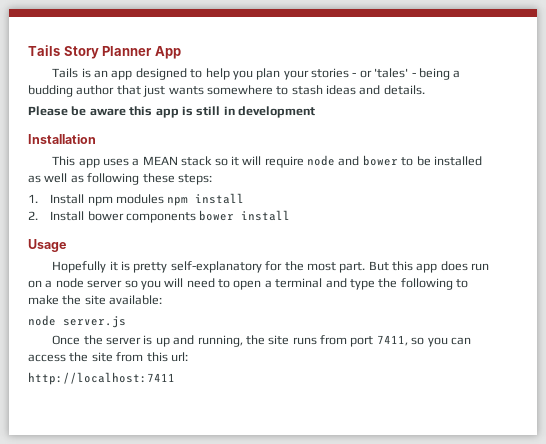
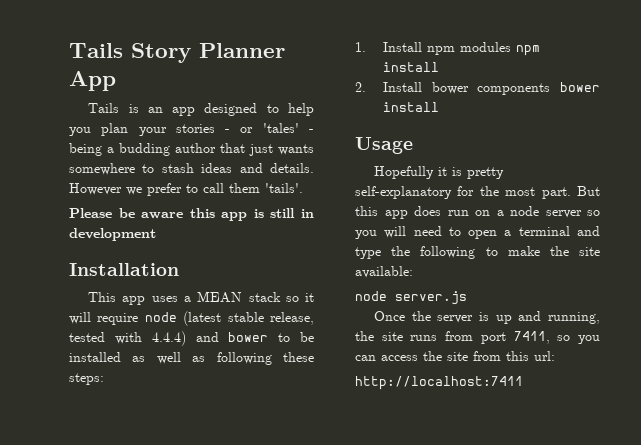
(425, 90) none -> [69,183,303,196] However we prefer to call them 'tails'.
(336, 160) none -> [183,311,314,326] [69,331,186,346] (latest stable release, tested with 4.4.4)

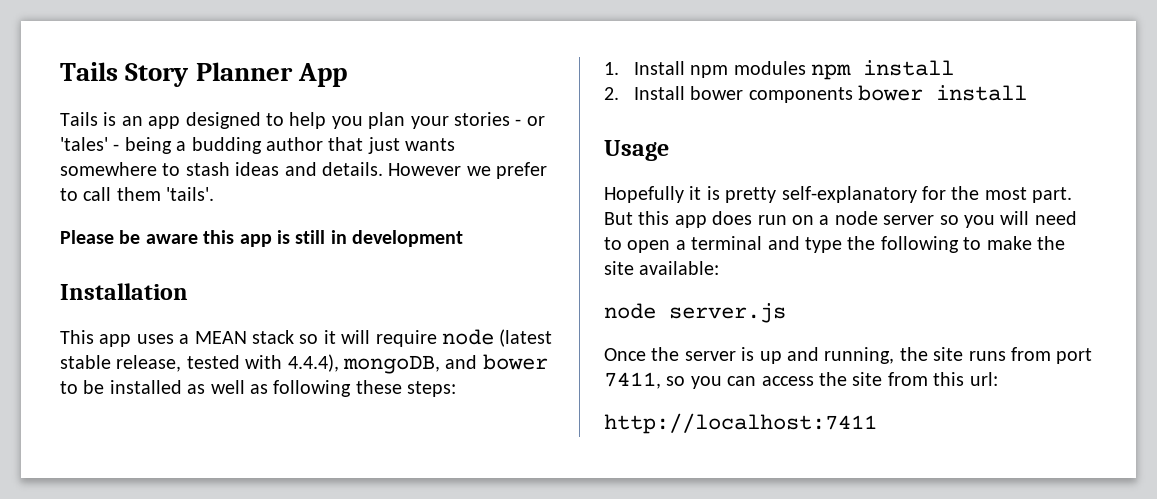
[151,331,186,346] 4.4.4) -> [287,354,440,374] 4.4.4), mongoDB,

